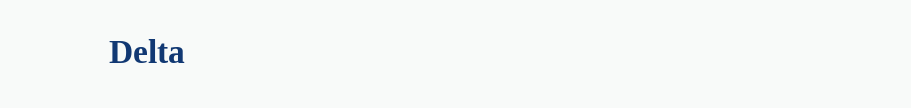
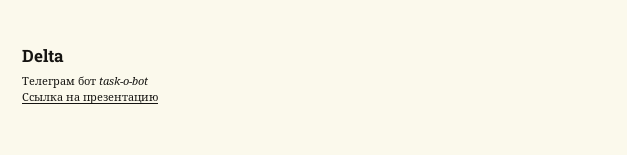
(185, 51) none -> [22,76,149,88] [22,93,158,104] // Телеграм бот task-o-bot // Ссылка на презентацию

